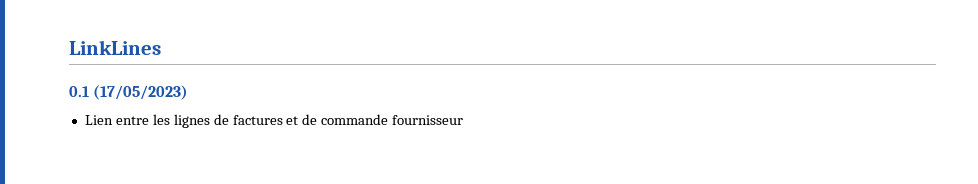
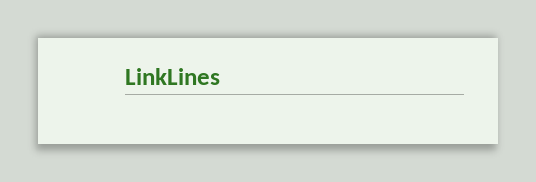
[69,85,189,100] [84,114,464,128] // 0.1 (17/05/2023) // Lien entre les lignes de factures et de commande fournisseur -> (220, 76) none

